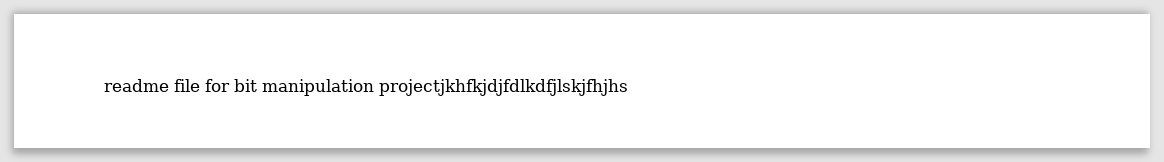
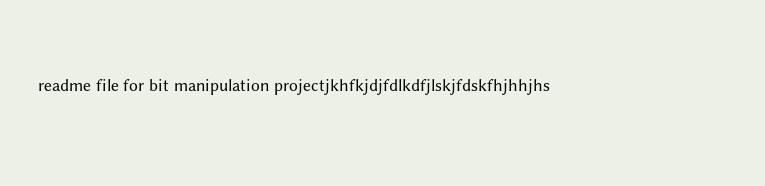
[379,79,628,96] projectjkhfkjdjfdlkdfjlskjfhjhs -> [273,79,550,95] projectjkhfkjdjfdlkdfjlskjfdskfhjhhjhs

